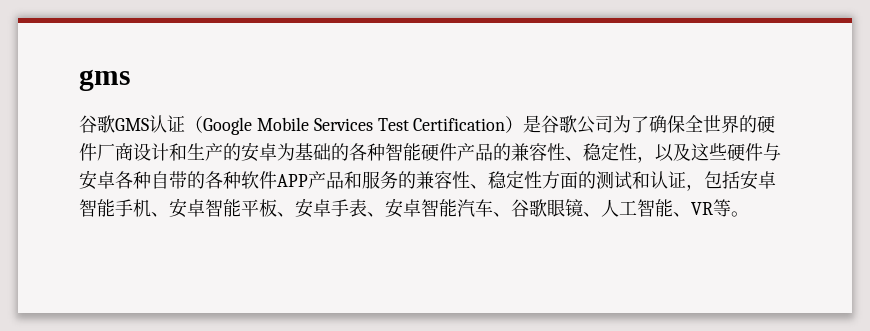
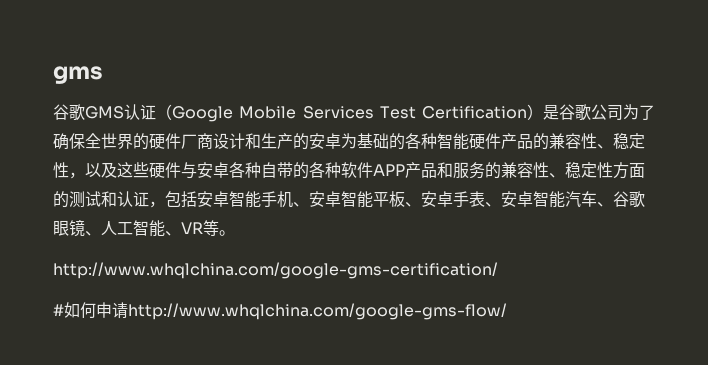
(749, 214) none -> [53,262,498,279] [53,302,507,320] // http://www.whqlchina.com/google-gms-certification/ // #如何申请http://www.whqlchina.com/google-gms-flow/

